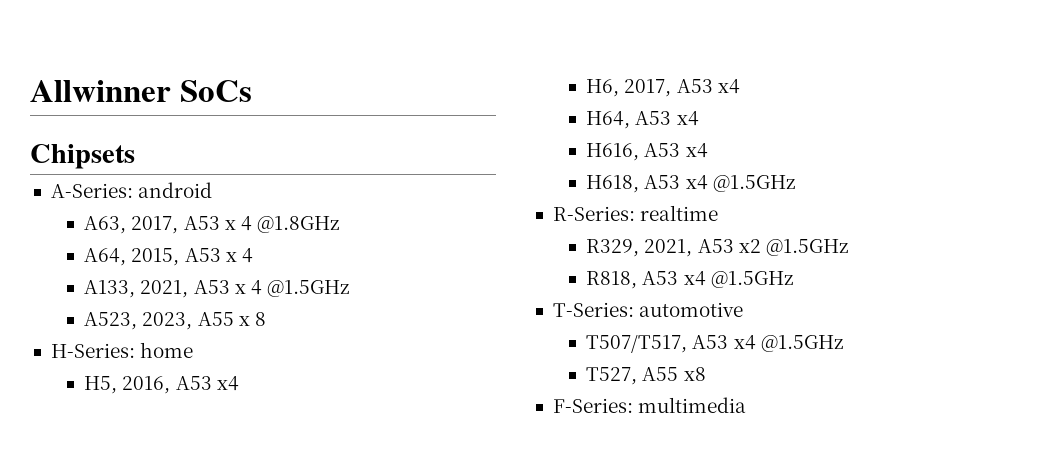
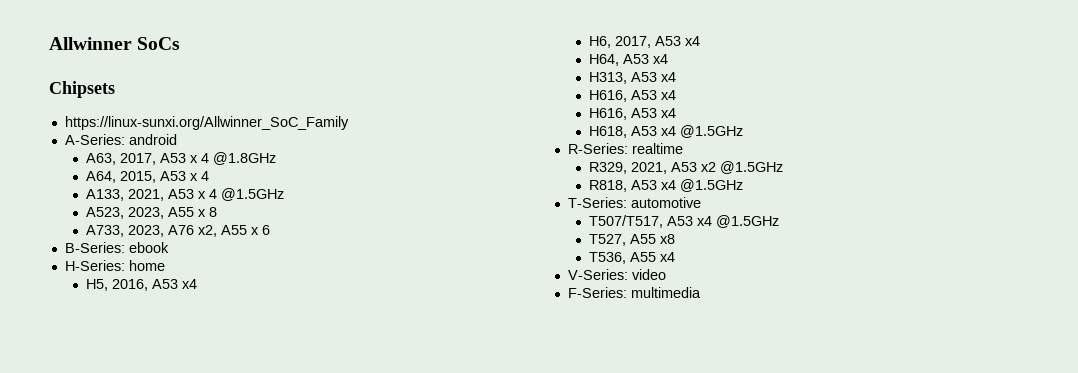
(135, 156) none -> [64,116,349,130] // https://linux-sunxi.org/Allwinner_SoC_Family
(266, 319) none -> [86,225,271,237] [64,242,169,253] // A733, 2023, A76 x2, A55 x 6 // B-Series: ebook
(699, 118) none -> [589,72,677,84] [589,90,677,102] // H313, A53 x4 // H616, A53 x4
(706, 374) none -> [589,252,676,264] [567,269,666,280] // T536, A55 x4 // V-Series: video

